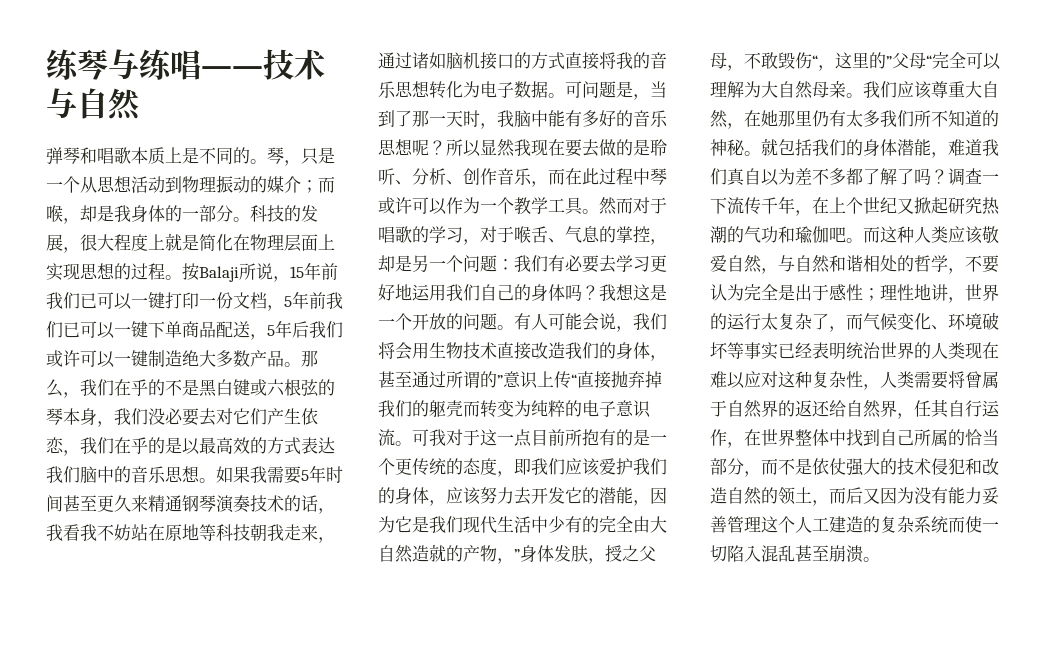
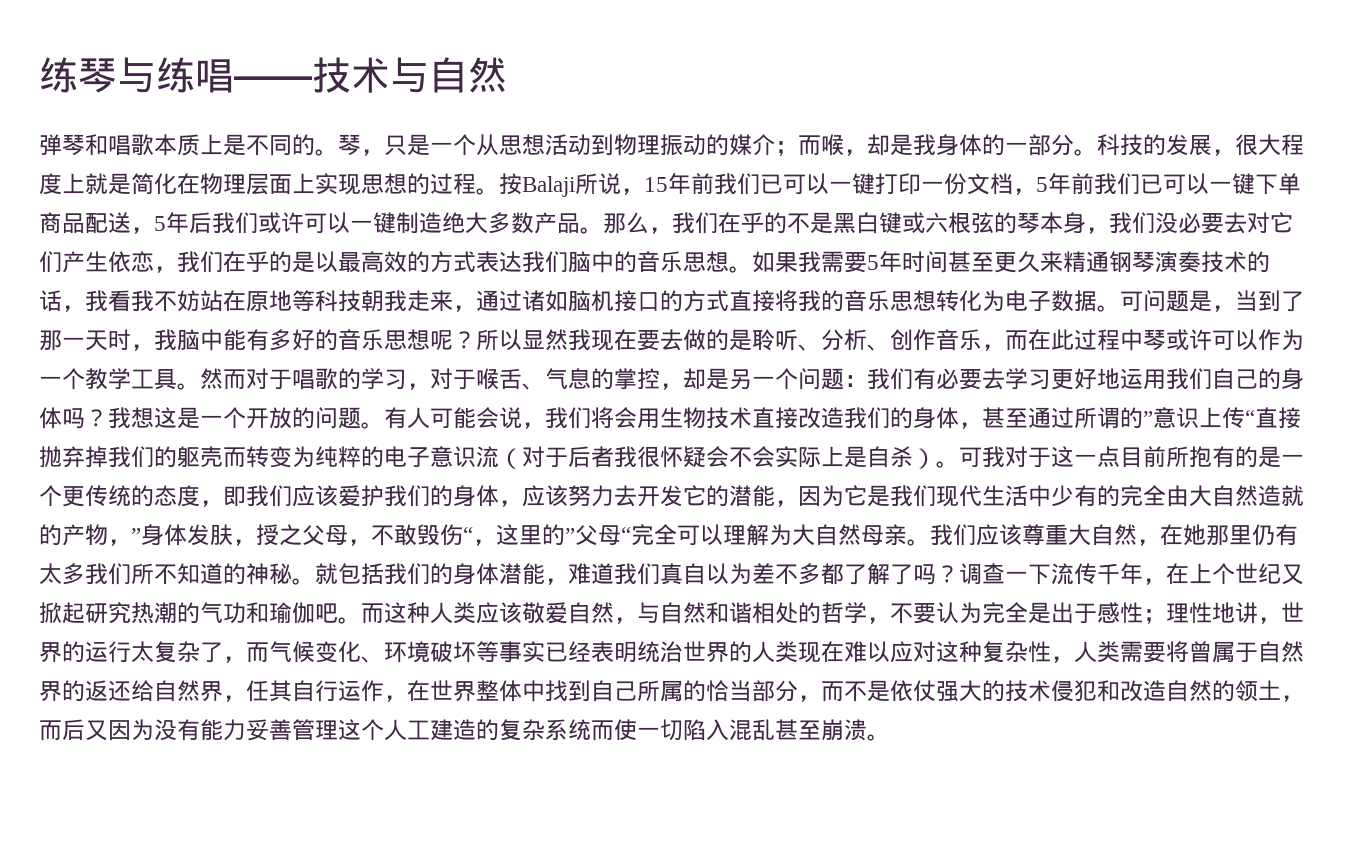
(395, 437) none -> [499,446,936,469] （对于后者我很怀疑会不会实际上是自杀）

